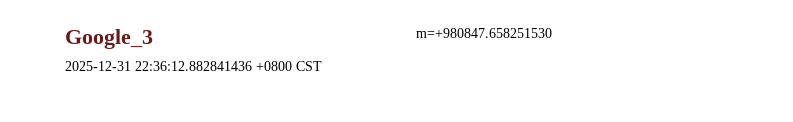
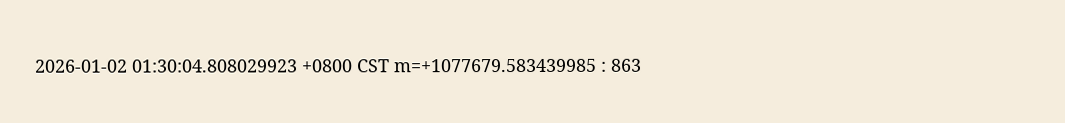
[65,29,153,49] [65,61,322,71] [416,28,552,38] Google_3 // 2025-12-31 22:36:12.882841436 +0800 CST m=+980847.658251530 -> [34,58,642,73] 2026-01-02 01:30:04.808029923 +0800 CST m=+1077679.583439985 : 863

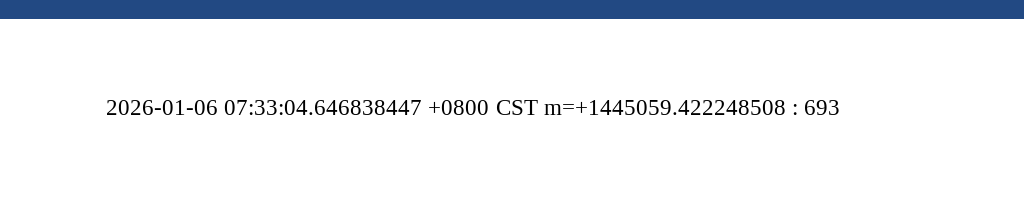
[34,58,642,73] 2026-01-02 01:30:04.808029923 +0800 CST m=+1077679.583439985 : 863 -> [106,100,841,115] 2026-01-06 07:33:04.646838447 +0800 CST m=+1445059.422248508 : 693

